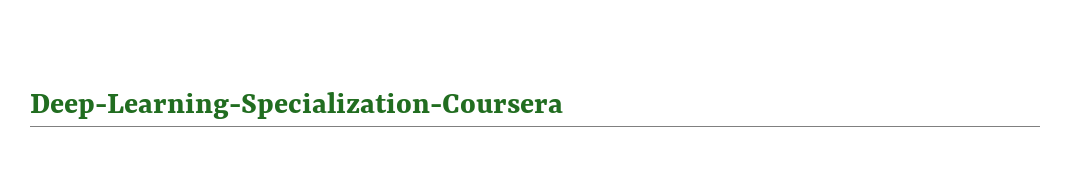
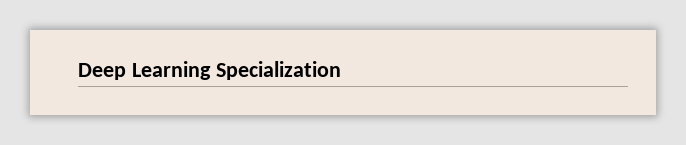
[30,92,563,119] Deep-Learning-Specialization-Coursera -> [78,61,341,80] Deep Learning Specialization

